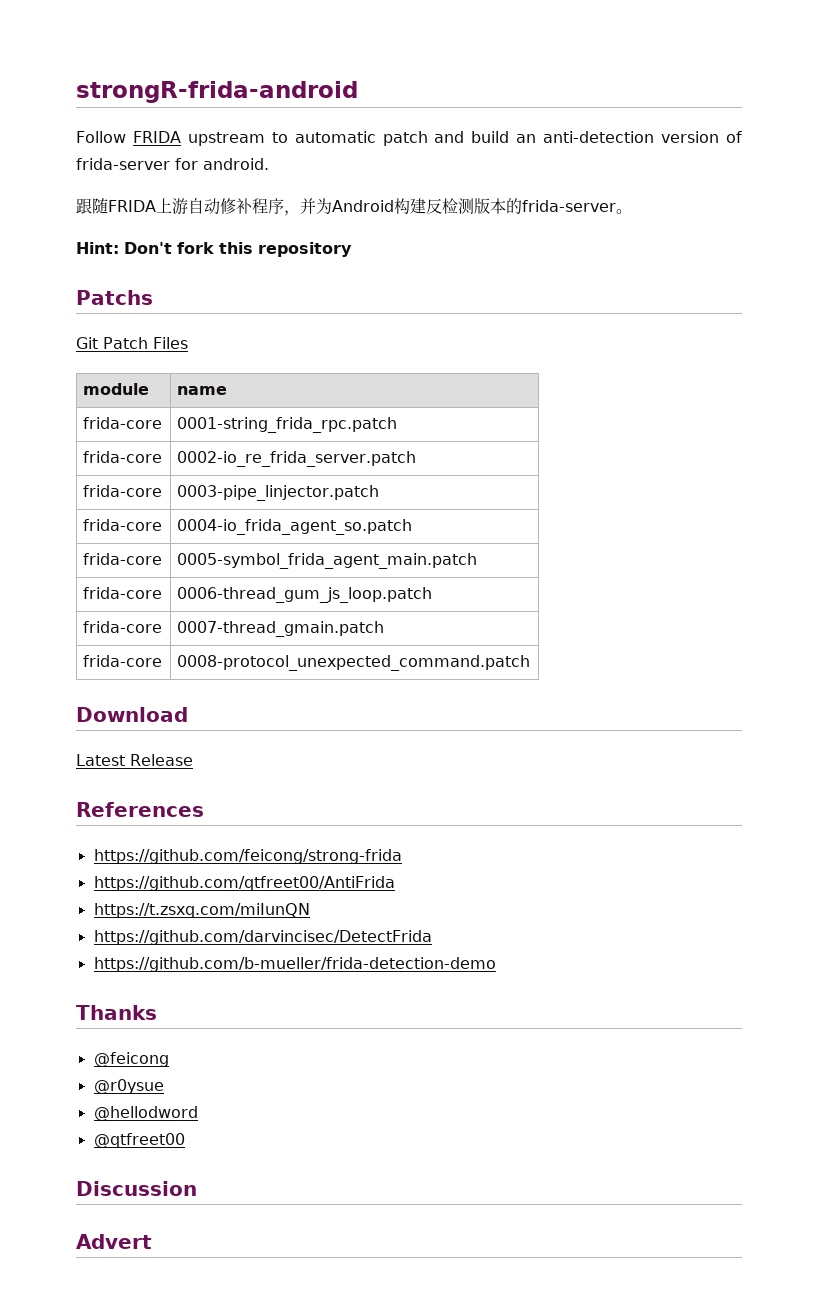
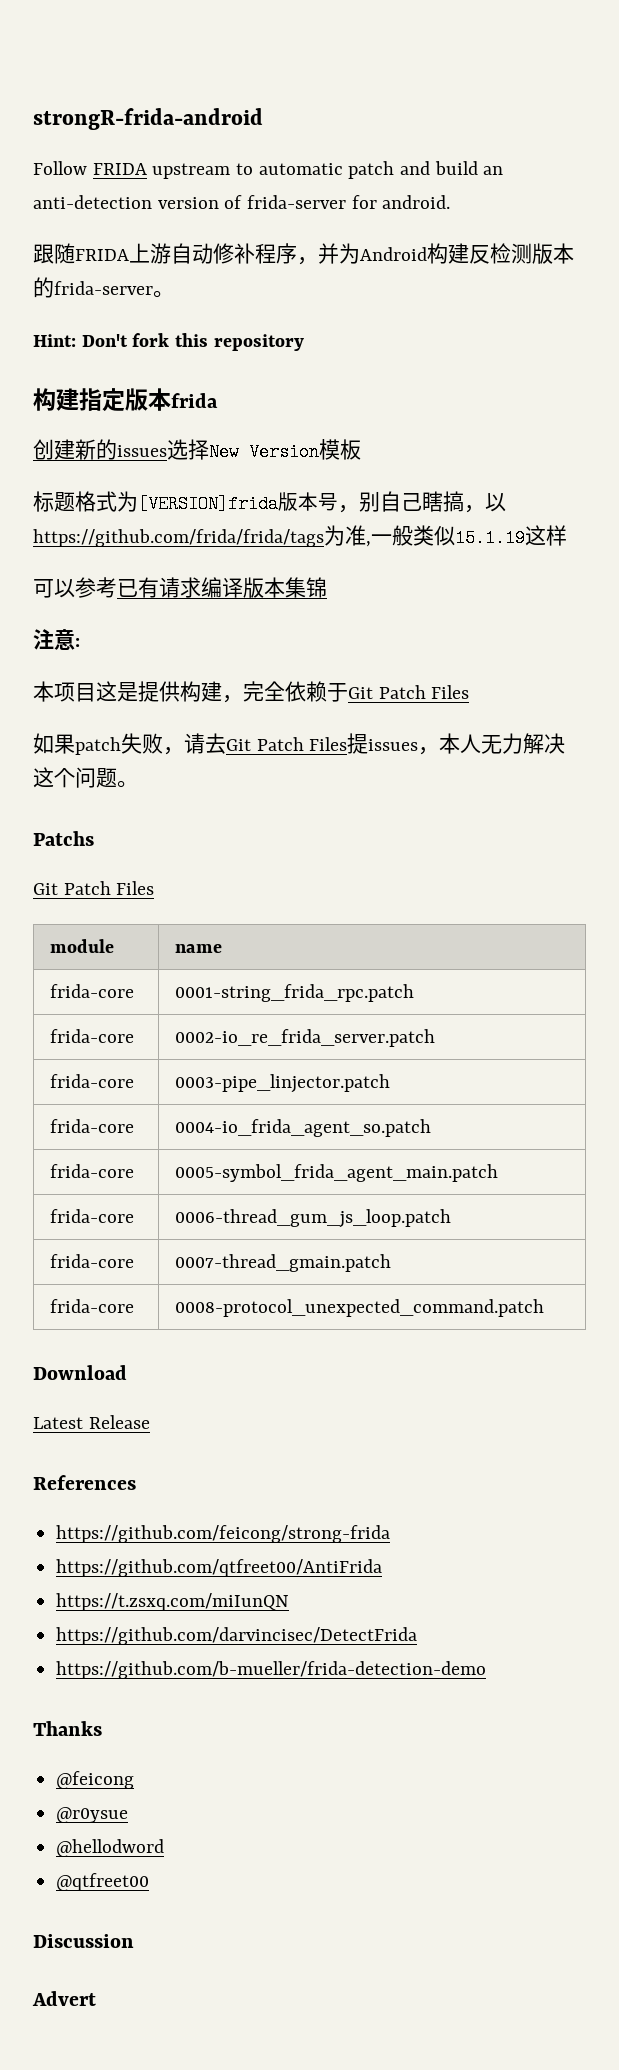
(352, 249) none -> [33,388,218,412] [33,439,361,461] [33,491,506,513] [33,525,567,547] [33,577,327,598] [33,629,80,650] [33,681,470,703] [33,733,566,755] [33,767,138,788] // 构建指定版本frida // 创建新的issues选择New Version模板 // 标题格式为[VERSION]frida版本号，别自己瞎搞，以https://github.com/frida/frida/tags为准,一般类似15.1.19这样 // 可以参考已有请求编译版本集锦 // 注意: // 本项目这是提供构建，完全依赖于Git Patch Files // 如果patch失败，请去Git Patch Files提issues，本人无力解决这个问题。

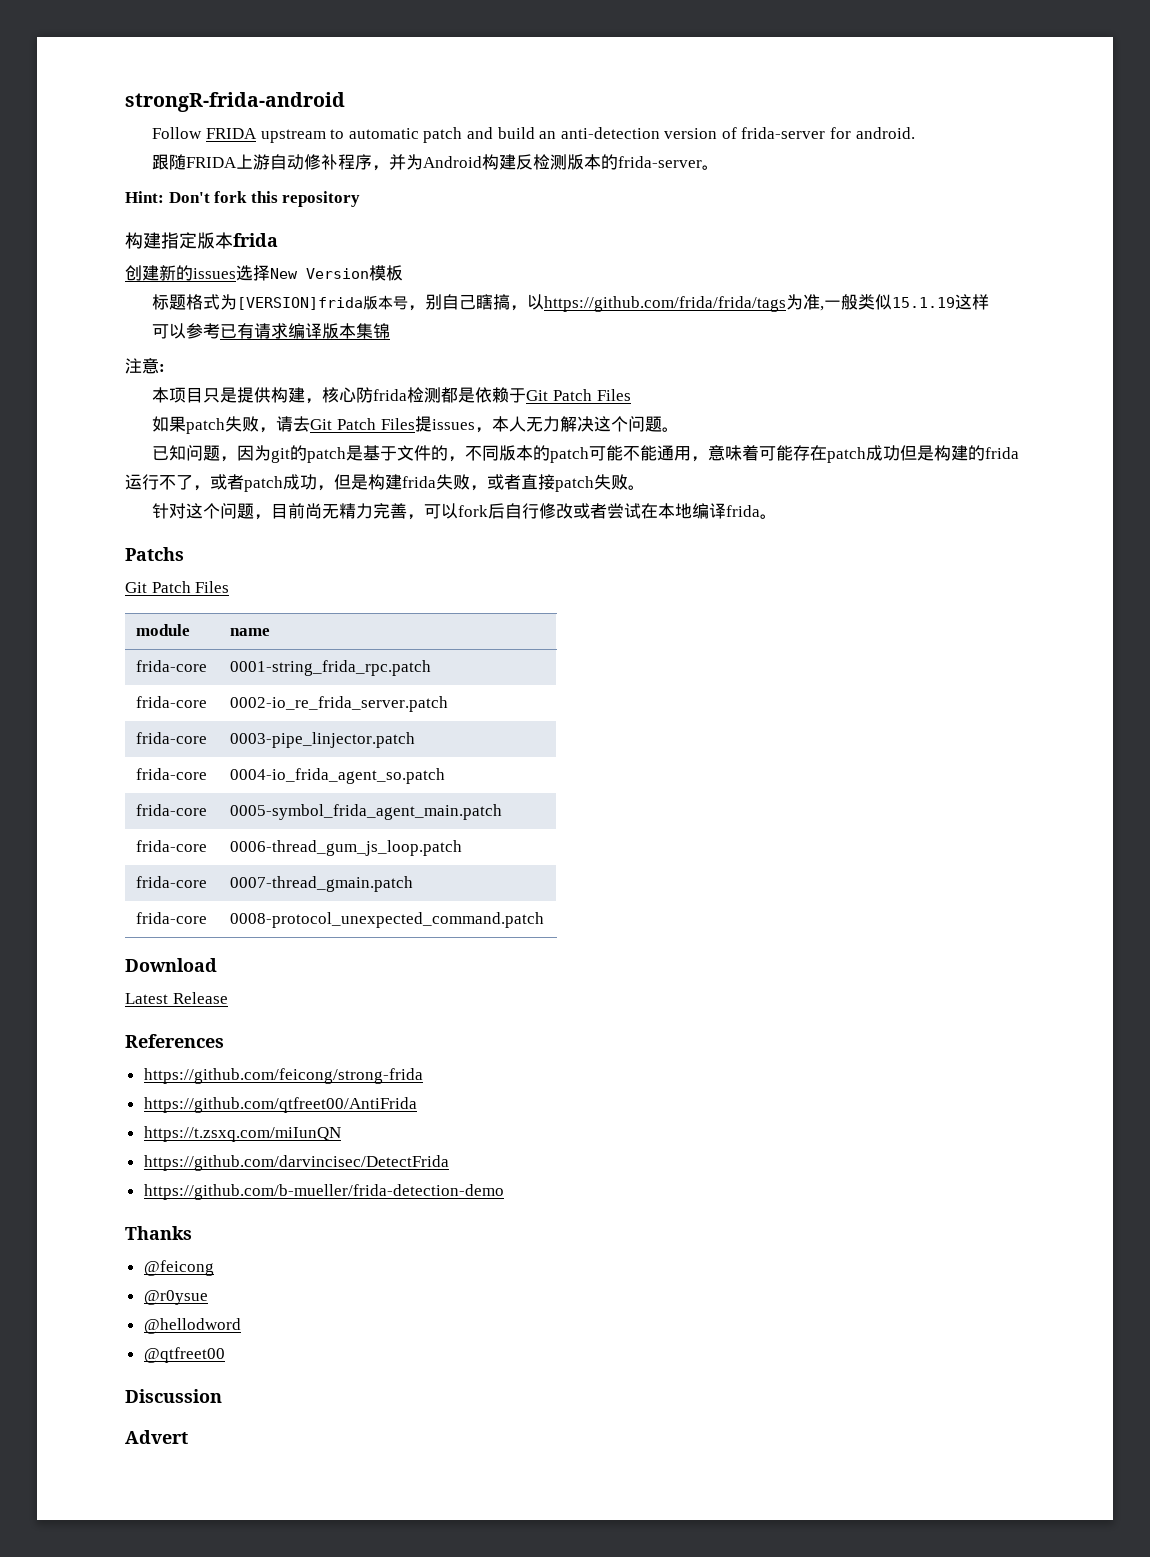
[96,681,117,702] 这 -> [203,388,221,403] 只
[243,681,285,702] 完全 -> [322,387,476,403] 核心防frida检测都是
(138, 784) none -> [152,445,1020,463] [125,474,645,492] [152,503,778,520] // 已知问题，因为git的patch是基于文件的，不同版本的patch可能不能通用，意味着可能存在patch成功但是构建的frida运行不了，或者patch成功，但是构建frida失败，或者直接patch失败。 // 针对这个问题，目前尚无精力完善，可以fork后自行修改或者尝试在本地编译frida。

